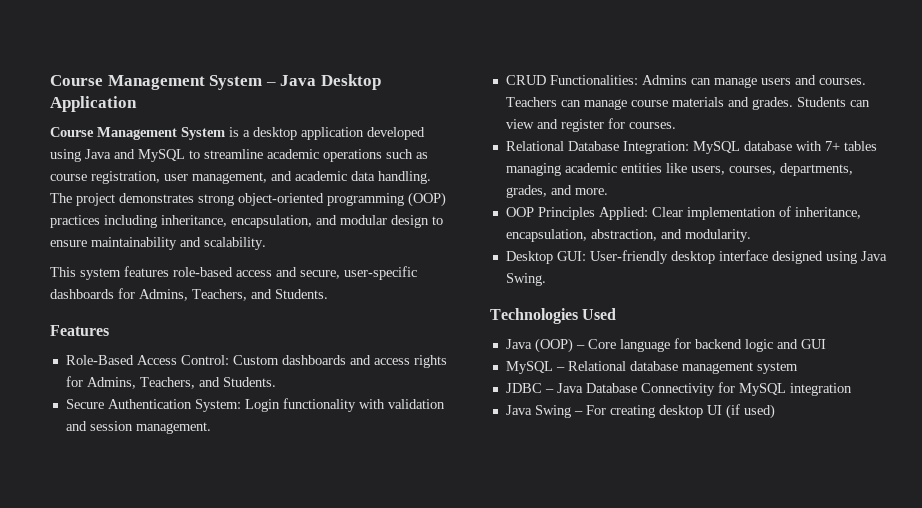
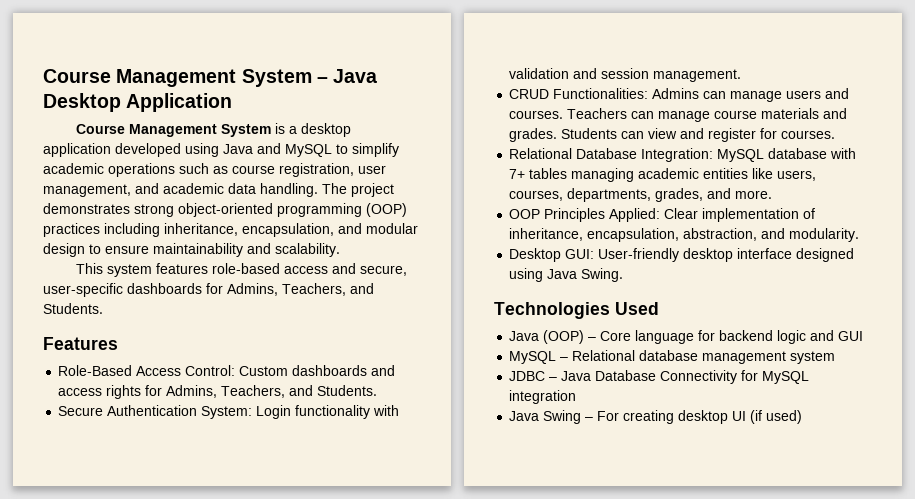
[204,149,263,159] streamline -> [352,143,399,157] simplify

